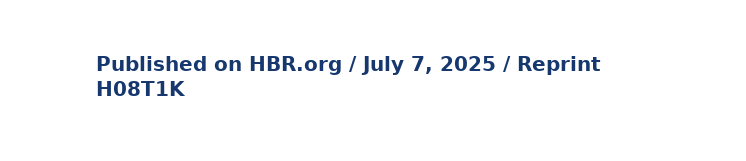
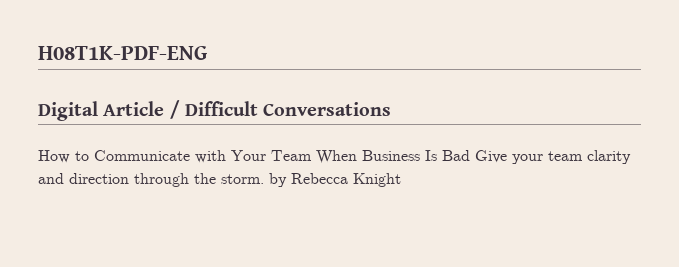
[96,56,601,75] [96,81,186,96] Published on HBR.org / July 7, 2025 / Reprint H08T1K -> [38,46,207,60] [38,100,392,121] [38,150,631,164] [38,173,401,187] H08T1K-PDF-ENG // Digital Article / Difficult Conversations // How to Communicate with Your Team When Business Is Bad Give your team clarity and direction through the storm. by Rebecca Knight

